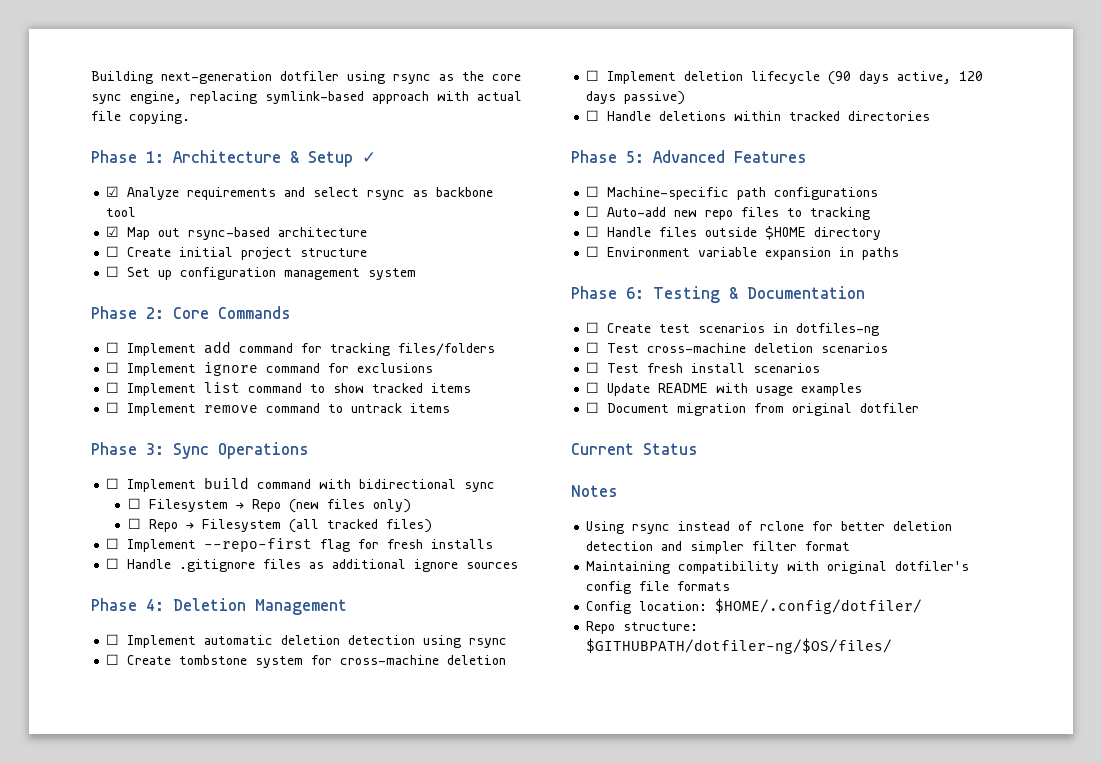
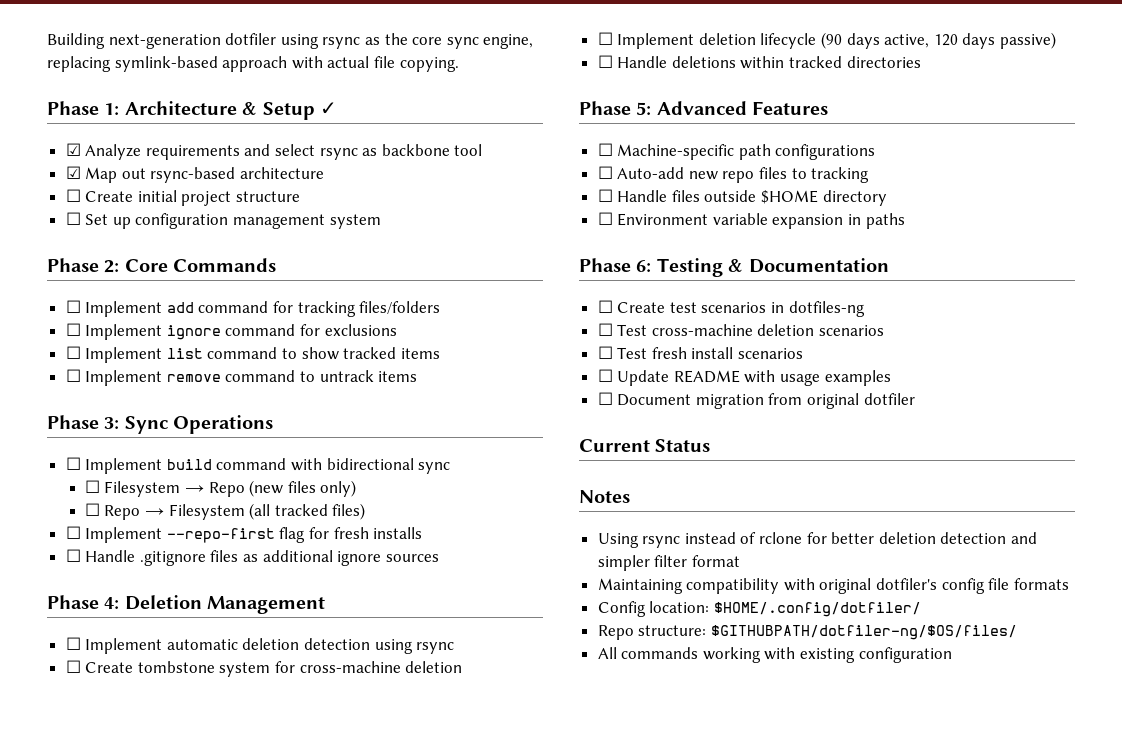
(893, 646) none -> [597,647,952,663] // All commands working with existing configuration

